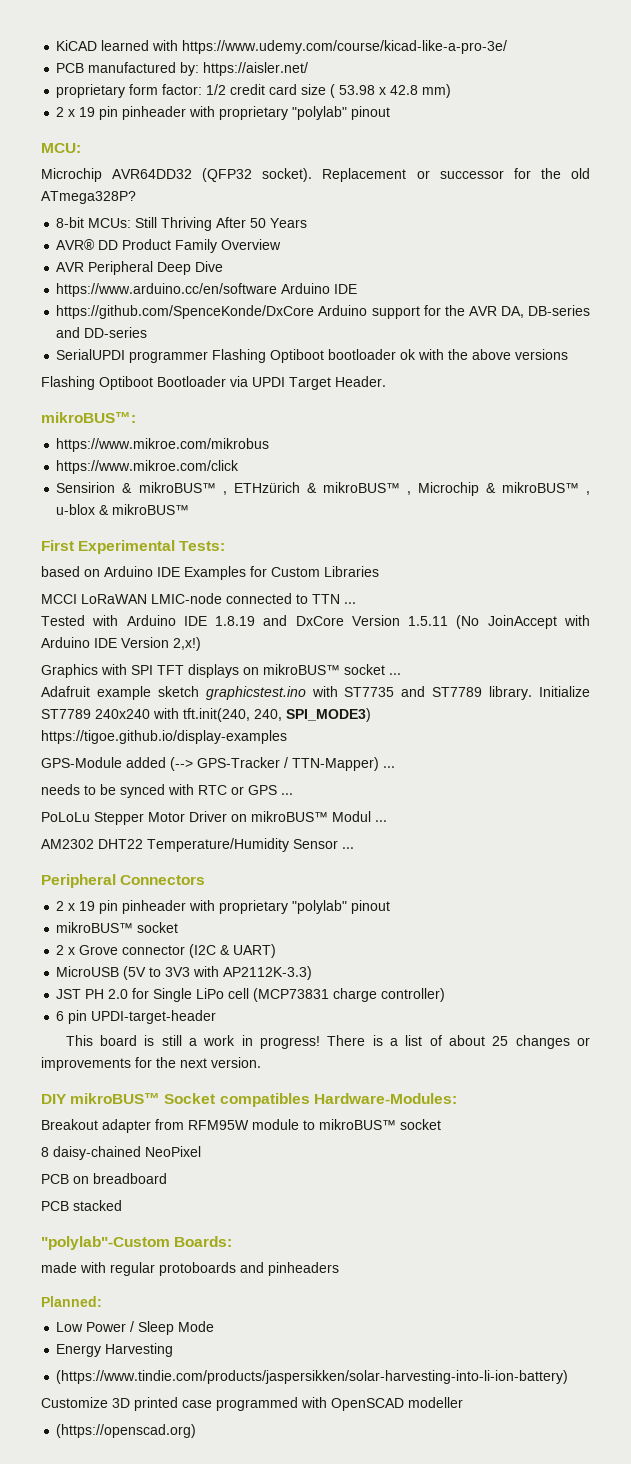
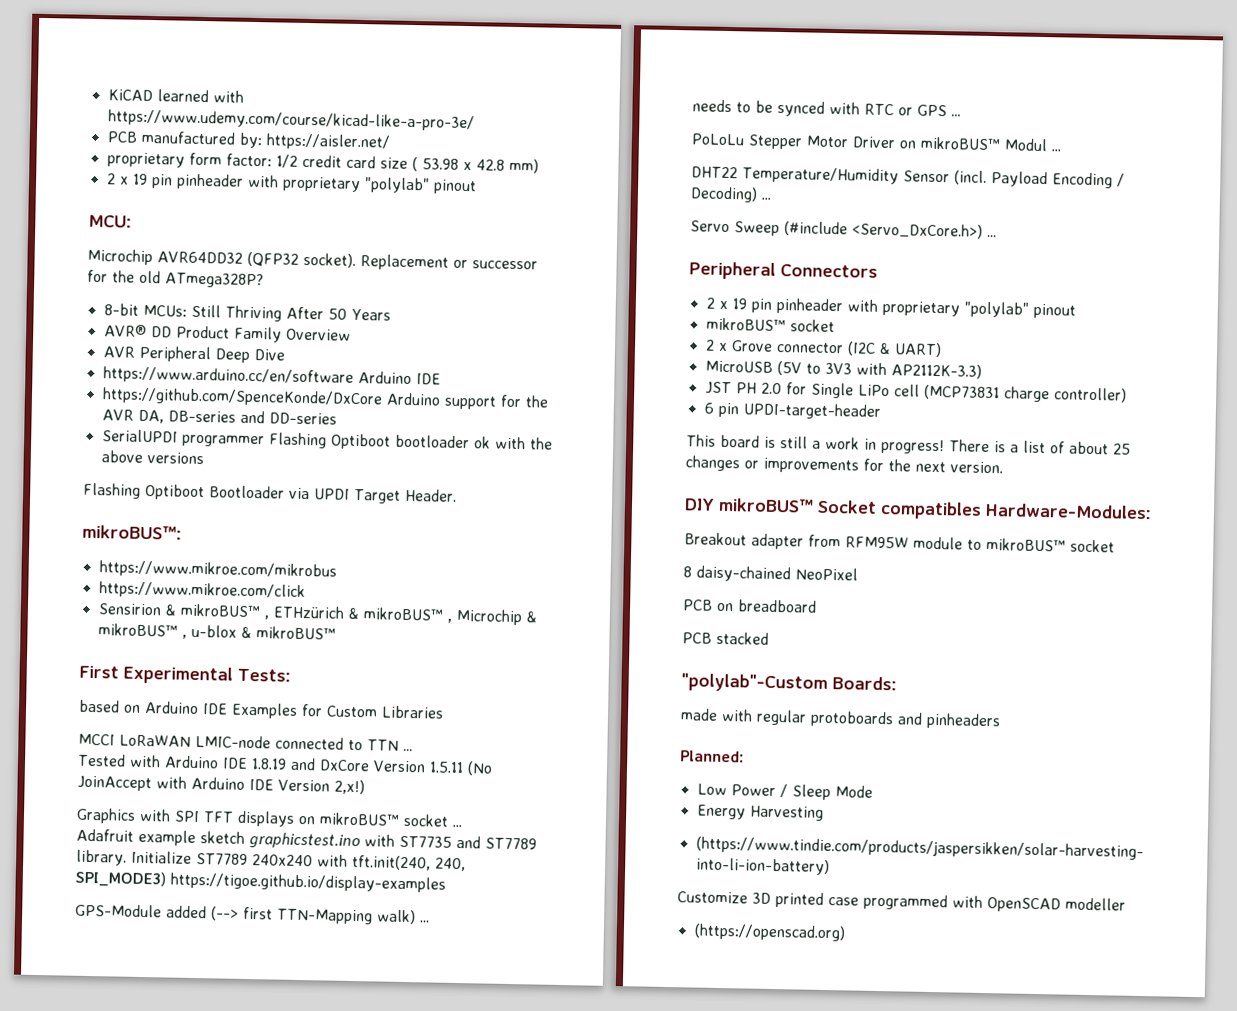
[197,757,379,771] GPS-Tracker / TTN-Mapper) -> [243,906,416,925] first TTN-Mapping walk)
[41,839,94,849] AM2302 -> (1061, 150) none
(338, 844) none -> [953,170,1125,189] [690,186,771,203] [690,220,983,239] (incl. Payload Encoding / Decoding) ... // Servo Sweep (#include <Servo_DxCore.h>)

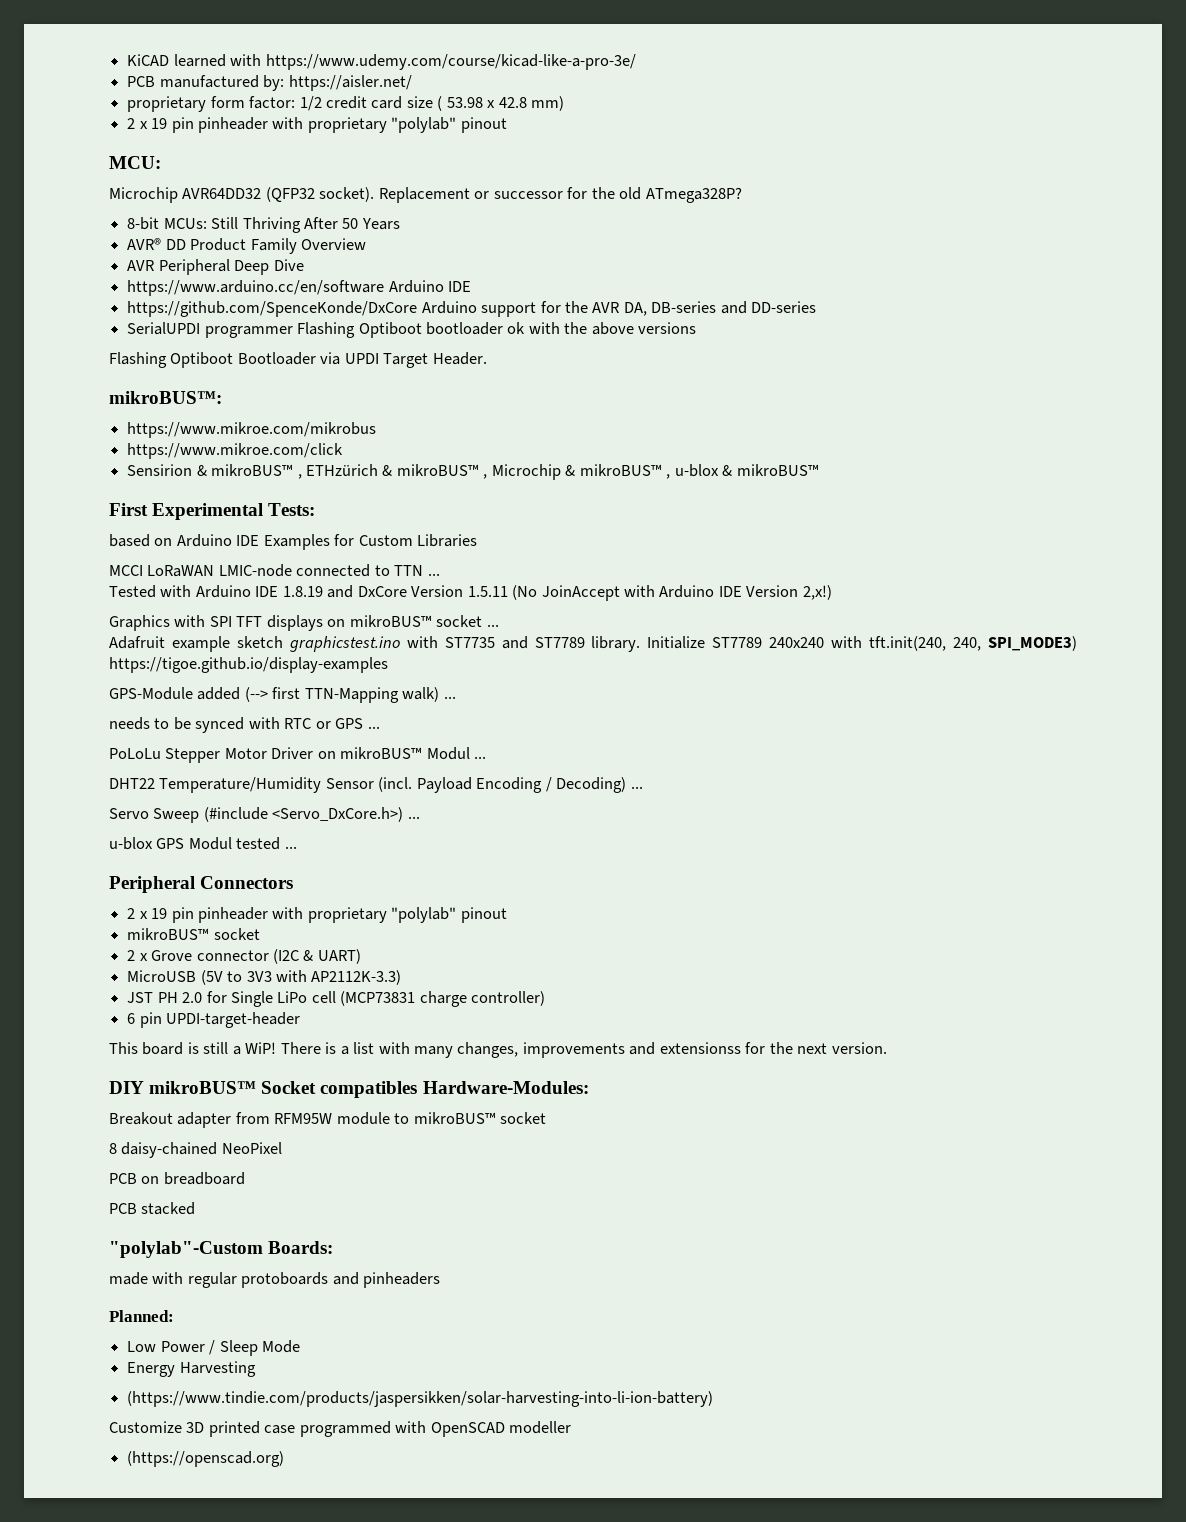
(997, 236) none -> [109,837,297,850] // u-blox GPS Modul tested ...
[825,436,945,455] work in progress! -> [245,1042,277,1054] WiP!
[1050,441,1131,455] [685,455,859,474] of about 25 changes or improvements -> [378,1042,741,1058] with many changes, improvements and extensionss

